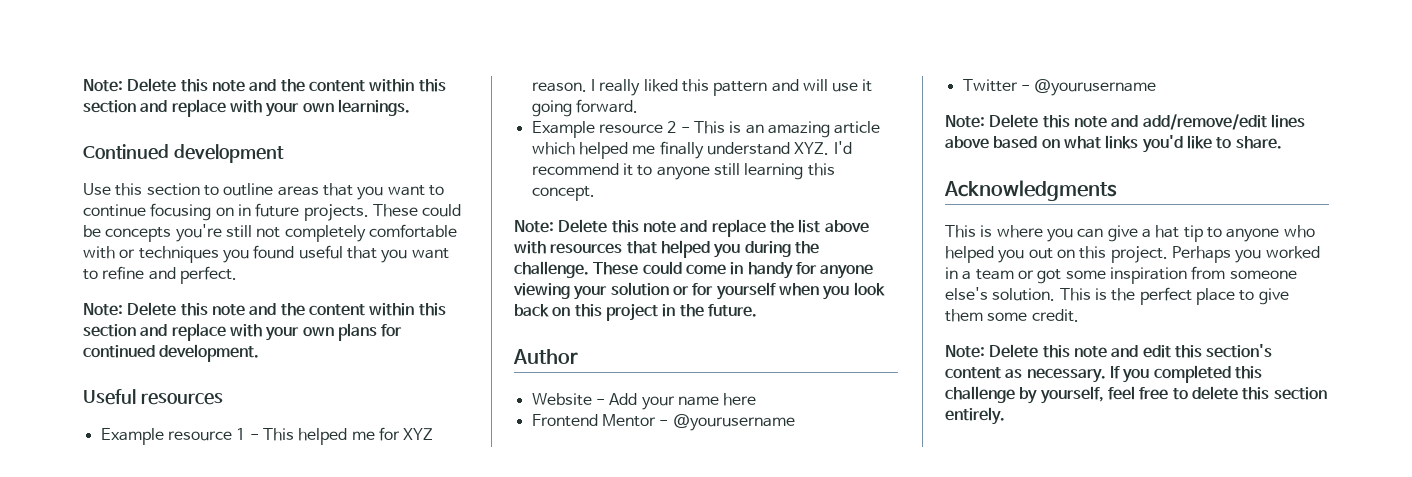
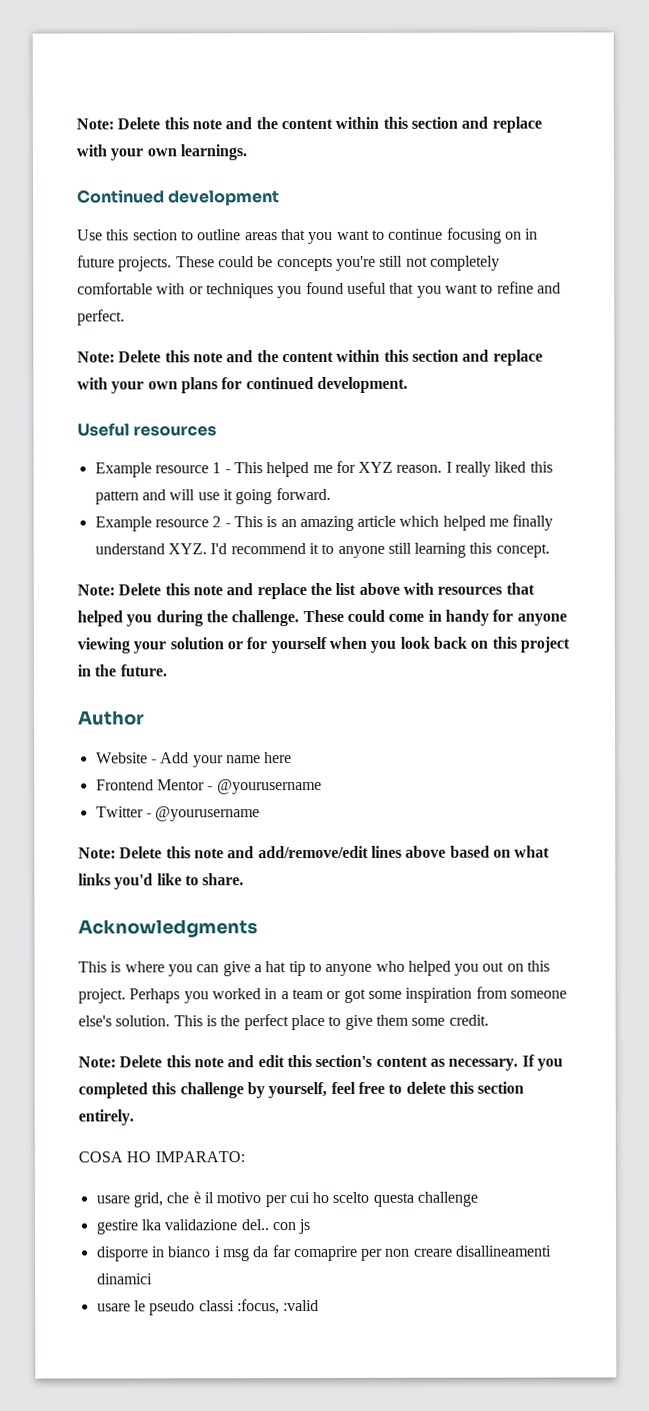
(1005, 416) none -> [78,1151,245,1163] [95,1191,479,1208] [95,1219,312,1235] [96,1245,553,1262] [96,1273,153,1285] [96,1299,320,1316] // COSA HO IMPARATO: // usare grid, che è il motivo per cui ho scelto questa challenge // gestire lka validazione del.. con js // disporre in bianco i msg da far comaprire per non creare disallineamenti dinamici // usare le pseudo classi :focus, :valid

